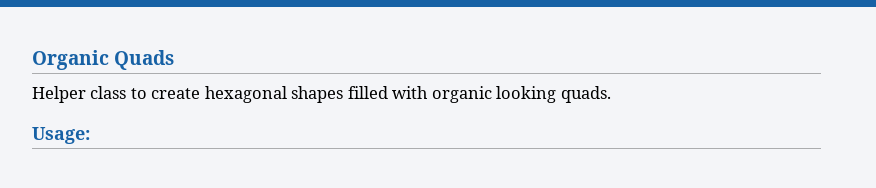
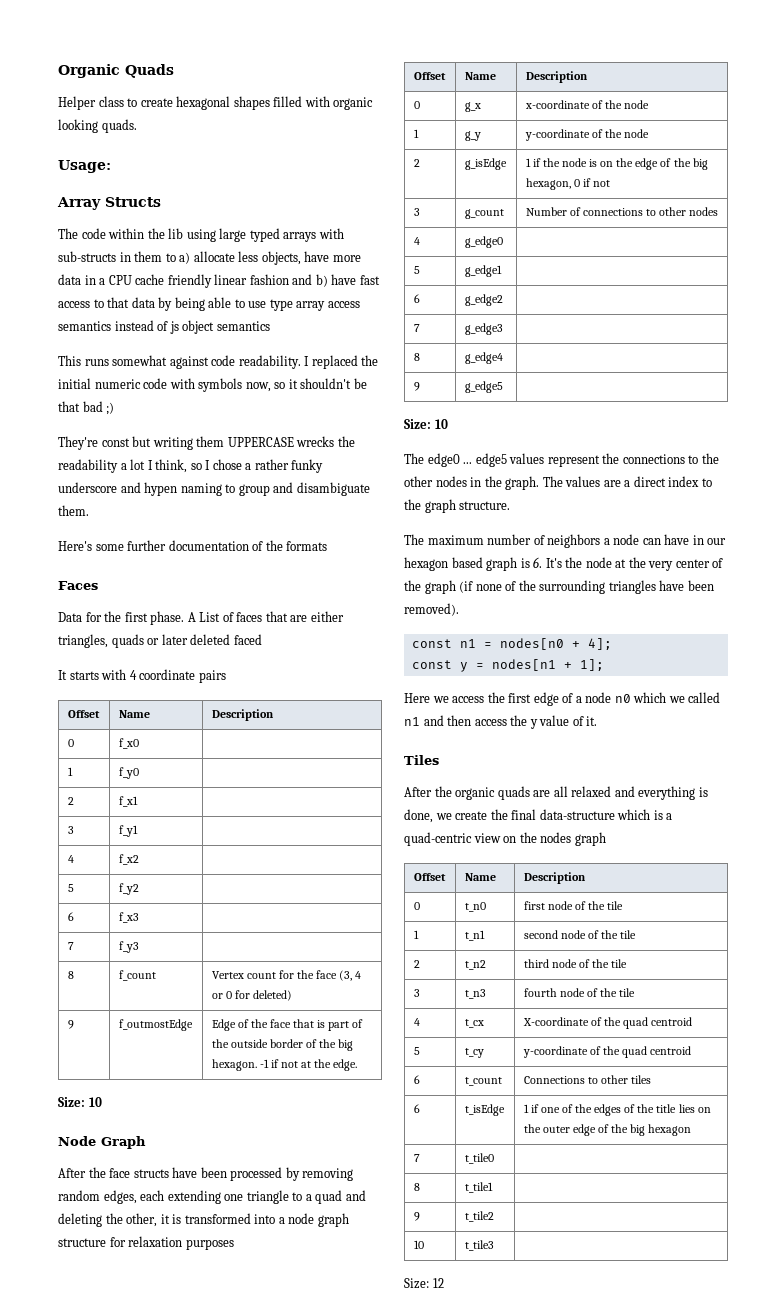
(90, 135) none -> [57,197,161,210] [58,228,344,242] [58,251,361,265] [58,274,380,288] [58,297,360,311] [58,320,270,334] [58,355,379,369] [58,378,367,392] [58,401,115,415] [58,436,355,450] [58,459,324,473] [58,482,370,496] [58,505,89,516] [58,540,328,551] [58,581,98,590] [58,611,344,625] [58,634,262,648] [58,669,226,683] [67,710,100,718] [118,710,150,718] [211,709,274,721] [67,739,74,747] [118,738,139,749] [67,767,73,776] [118,767,139,779] [67,797,74,805] [118,796,138,807] [67,826,74,834] [118,825,138,837] [67,855,74,863] [118,854,139,865] [67,884,74,892] [118,883,139,895] [67,912,74,921] [118,912,139,923] [67,942,74,950] [118,941,139,953] [67,971,74,979] [118,970,156,981] [211,970,362,981] [211,990,292,1001] [67,1020,74,1029] [118,1019,193,1031] [211,1019,364,1031] [211,1039,354,1051] [211,1059,358,1071] [58,1097,102,1107] [58,1136,146,1149] [58,1167,354,1181] [58,1190,366,1204] [58,1213,349,1227] [58,1236,234,1250] [413,72,446,80] [464,72,496,80] [525,71,588,83] [413,101,420,109] [464,102,481,112] [524,100,649,109] [413,129,419,138] [464,131,481,141] [524,129,649,141] [413,159,420,167] [464,158,507,170] [525,158,708,170] [525,178,610,190] [413,208,420,216] [464,209,504,219] [525,207,719,216] [413,237,420,245] [464,236,503,248] [413,266,420,274] [464,265,502,277] [413,294,420,303] [464,294,503,306] [413,324,420,332] [464,323,503,335] [413,353,420,361] [464,352,503,364] [413,382,420,391] [464,381,503,393] [404,419,448,429] [404,453,719,467] [404,476,712,490] [404,499,511,513] [404,534,727,548] [404,557,724,571] [404,580,714,594] [404,603,459,616] [411,638,612,650] [411,659,604,672] [404,692,721,706] [404,715,598,729] [404,755,439,765] [404,786,708,800] [404,809,673,823] [404,832,606,846] [413,873,446,881] [464,873,496,881] [523,872,586,884] [413,902,420,910] [464,902,486,912] [523,901,623,910] [413,930,419,939] [464,930,485,941] [523,930,636,939] [413,960,420,968] [464,960,486,970] [523,959,627,968] [413,989,420,997] [464,989,486,999] [523,988,635,997] [413,1018,420,1026] [464,1019,484,1028] [522,1017,692,1029] [413,1047,420,1055] [464,1048,484,1058] [522,1046,691,1058] [413,1075,420,1084] [464,1077,502,1086] [523,1075,651,1084] [413,1104,420,1113] [464,1104,505,1116] [523,1104,711,1116] [523,1124,692,1136] [413,1154,420,1162] [464,1153,494,1164] [413,1183,420,1191] [464,1182,493,1193] [413,1212,420,1221] [464,1211,494,1222] [413,1240,424,1249] [464,1240,494,1251] [404,1278,444,1289] // Array Structs // The code within the lib using large typed arrays with sub-structs in them to a) allocate less objects, have more data in a CPU cache friendly linear fashion and b) have fast access to that data by being able to use type array access semantics instead of js object semantics // This runs somewhat against code readability. I replaced the initial numeric code with symbols now, so it shouldn't be that bad ;) // They're const but writing them UPPERCASE wrecks the readability a lot I think, so I chose a rather funky underscore and hypen naming to group and disambiguate them. // Here's some further documentation of the formats // Faces // Data for the first phase. A List of faces that are either triangles, quads or later deleted faced // It starts with 4 coordinate pairs // Offset | Name | Description // 0 | f_x0 | // 1 | f_y0 | // 2 | f_x1 | // 3 | f_y1 | // 4 | f_x2 | // 5 | f_y2 | // 6 | f_x3 | // 7 | f_y3 | // 8 | f_count | Vertex count for the face (3, 4 or 0 for deleted) // 9 | f_outmostEdge | Edge of the face that is part of the outside border of the big hexagon. -1 if not at the edge. // Size: 10 // Node Graph // After the face structs have been processed by removing random edges, each extending one triangle to a quad and deleting the other, it is transformed into a node graph structure for relaxation purposes // Offset | Name | Description // 0 | g_x | x-coordinate of the node // 1 | g_y | y-coordinate of the node // 2 | g_isEdge | 1 if the node is on the edge of the big hexagon, 0 if not // 3 | g_count | Number of connections to other nodes // 4 | g_edge0 | // 5 | g_edge1 | // 6 | g_edge2 | // 7 | g_edge3 | // 8 | g_edge4 | // 9 | g_edge5 | // Size: 10 // The edge0 ... edge5 values represent the connections to the other nodes in the graph. The values are a direct index to the graph structure. // The maximum number of neighbors a node can have in our hexagon based graph is 6. It's the node at the very center of the graph (if none of the surrounding triangles have been removed). // const n1 = nodes[n0 + 4]; // const y = nodes[n1 + 1]; // Here we access the first edge of a node n0 which we called n1 and then access the y value of it. // Tiles // After the organic quads are all relaxed and everything is done, we create the final data-structure which is a quad-centric view on the nodes graph // Offset | Name | Description // 0 | t_n0 | first node of the tile // 1 | t_n1 | second node of the tile // 2 | t_n2 | third node of the tile // 3 | t_n3 | fourth node of the tile // 4 | t_cx | X-coordinate of the quad centroid // 5 | t_cy | y-coordinate of the quad centroid // 6 | t_count | Connections to other tiles // 6 | t_isEdge | 1 if one of the edges of the title lies on the outer edge of the big hexagon // 7 | t_tile0 | // 8 | t_tile1 | // 9 | t_tile2 | // 10 | t_tile3 | // Size: 12

